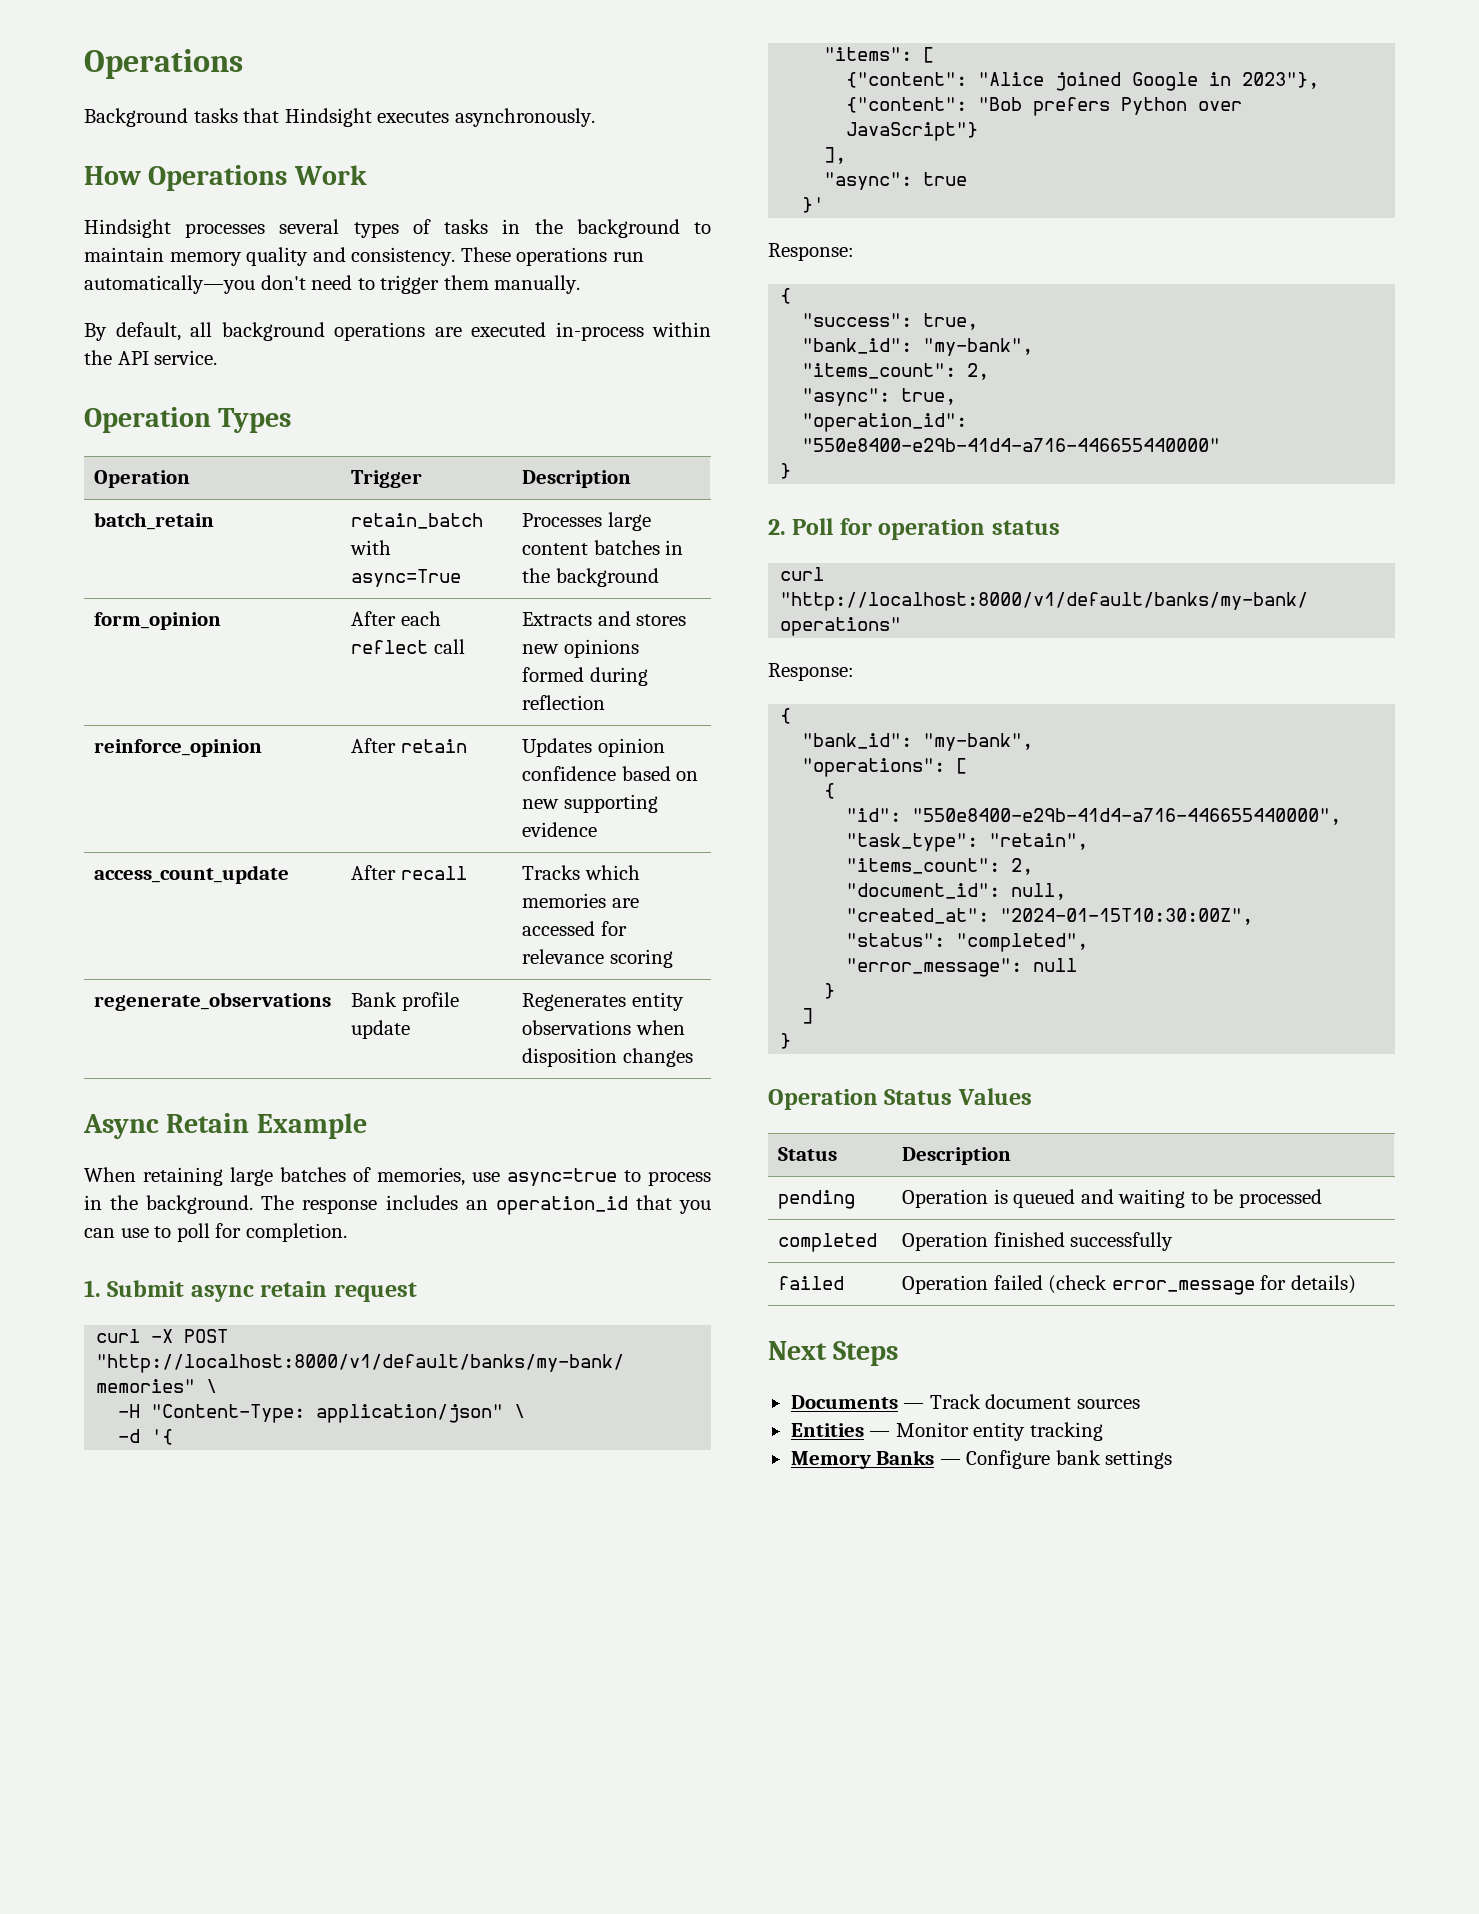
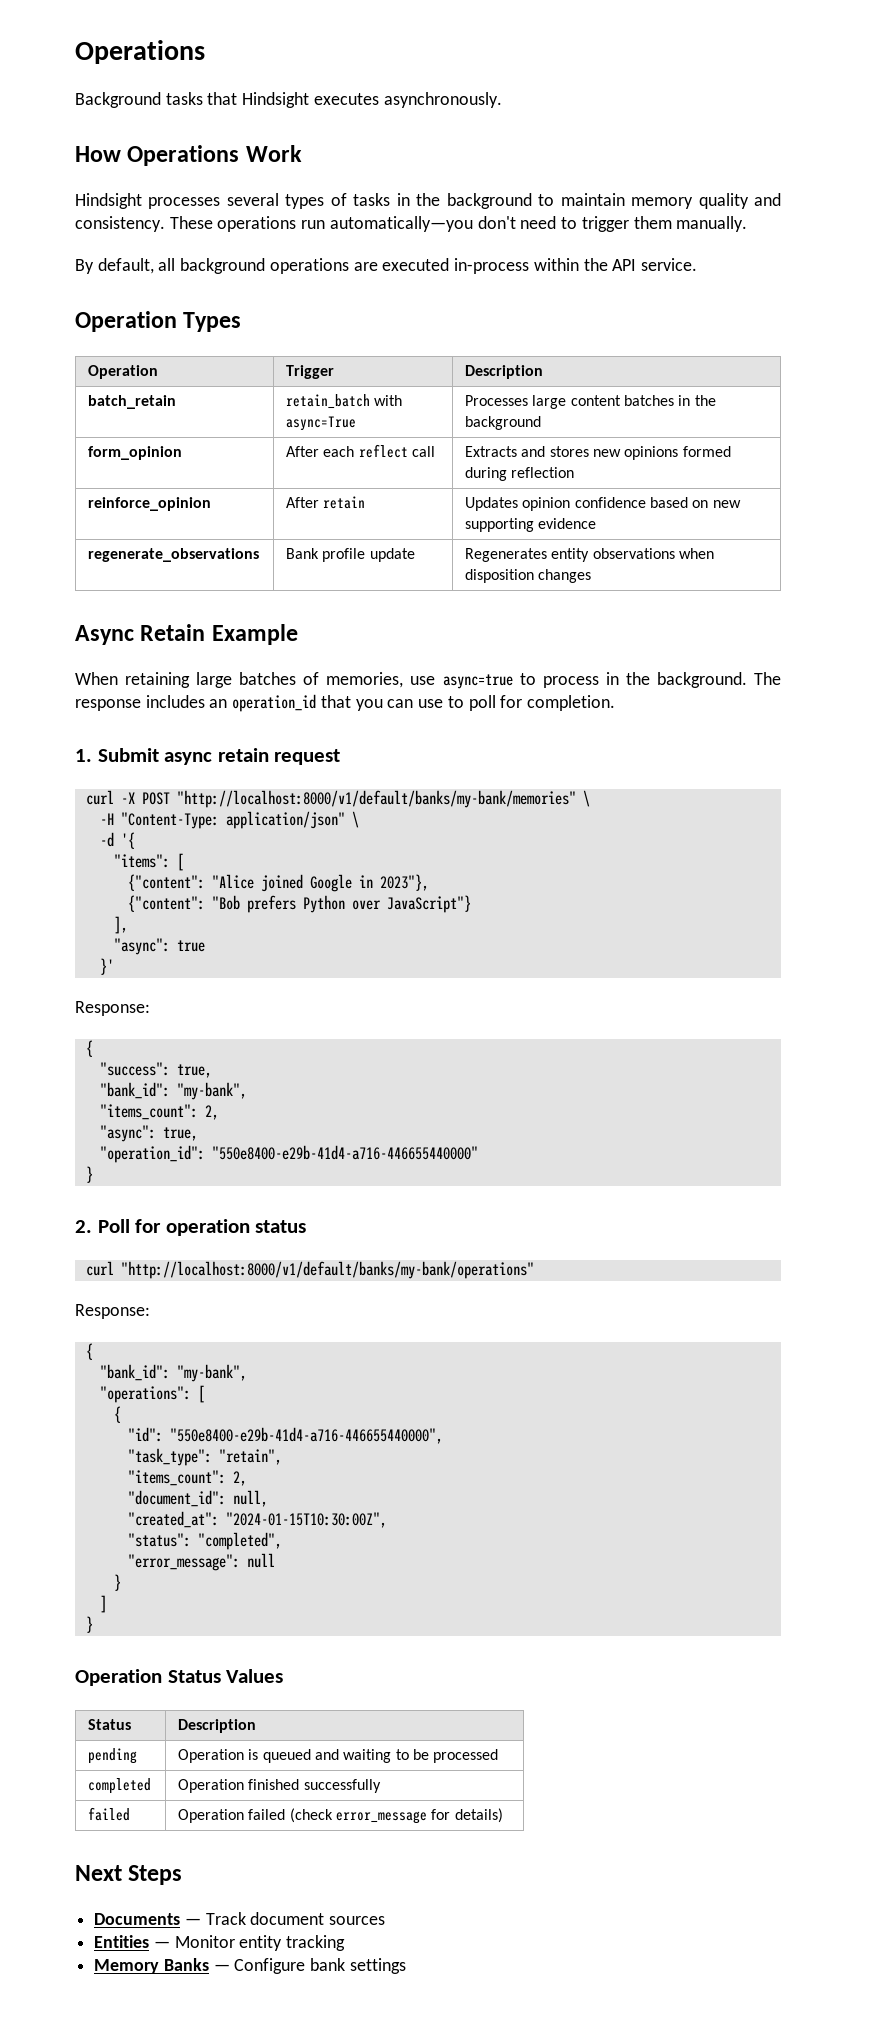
[93,865,289,884] [350,865,467,880] [521,865,640,880] [521,893,639,908] [521,921,627,936] [521,949,673,968] // access_count_update | After recall | Tracks which memories are accessed for relevance scoring -> (597, 523) none

